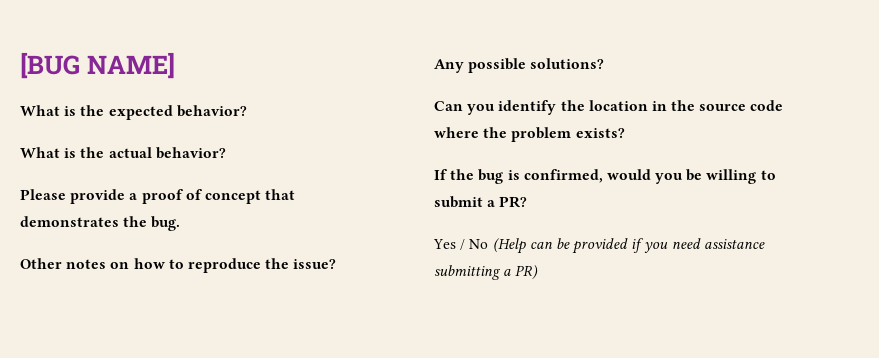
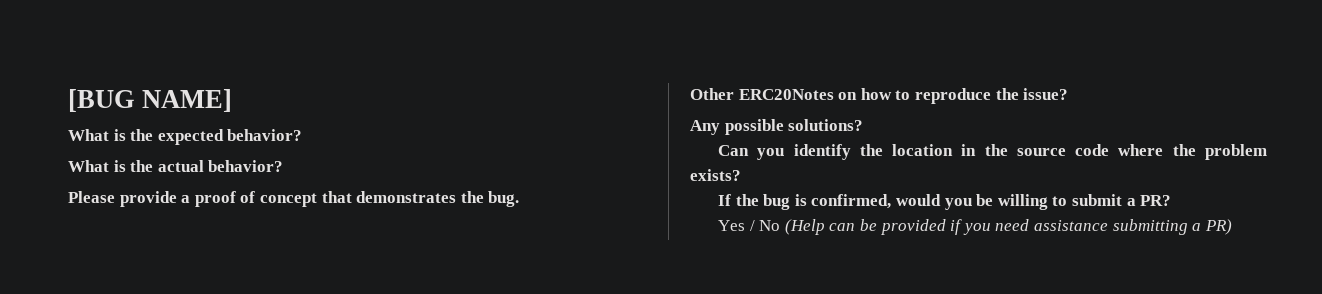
[66,259,107,269] notes -> [738,89,834,100] ERC20Notes

